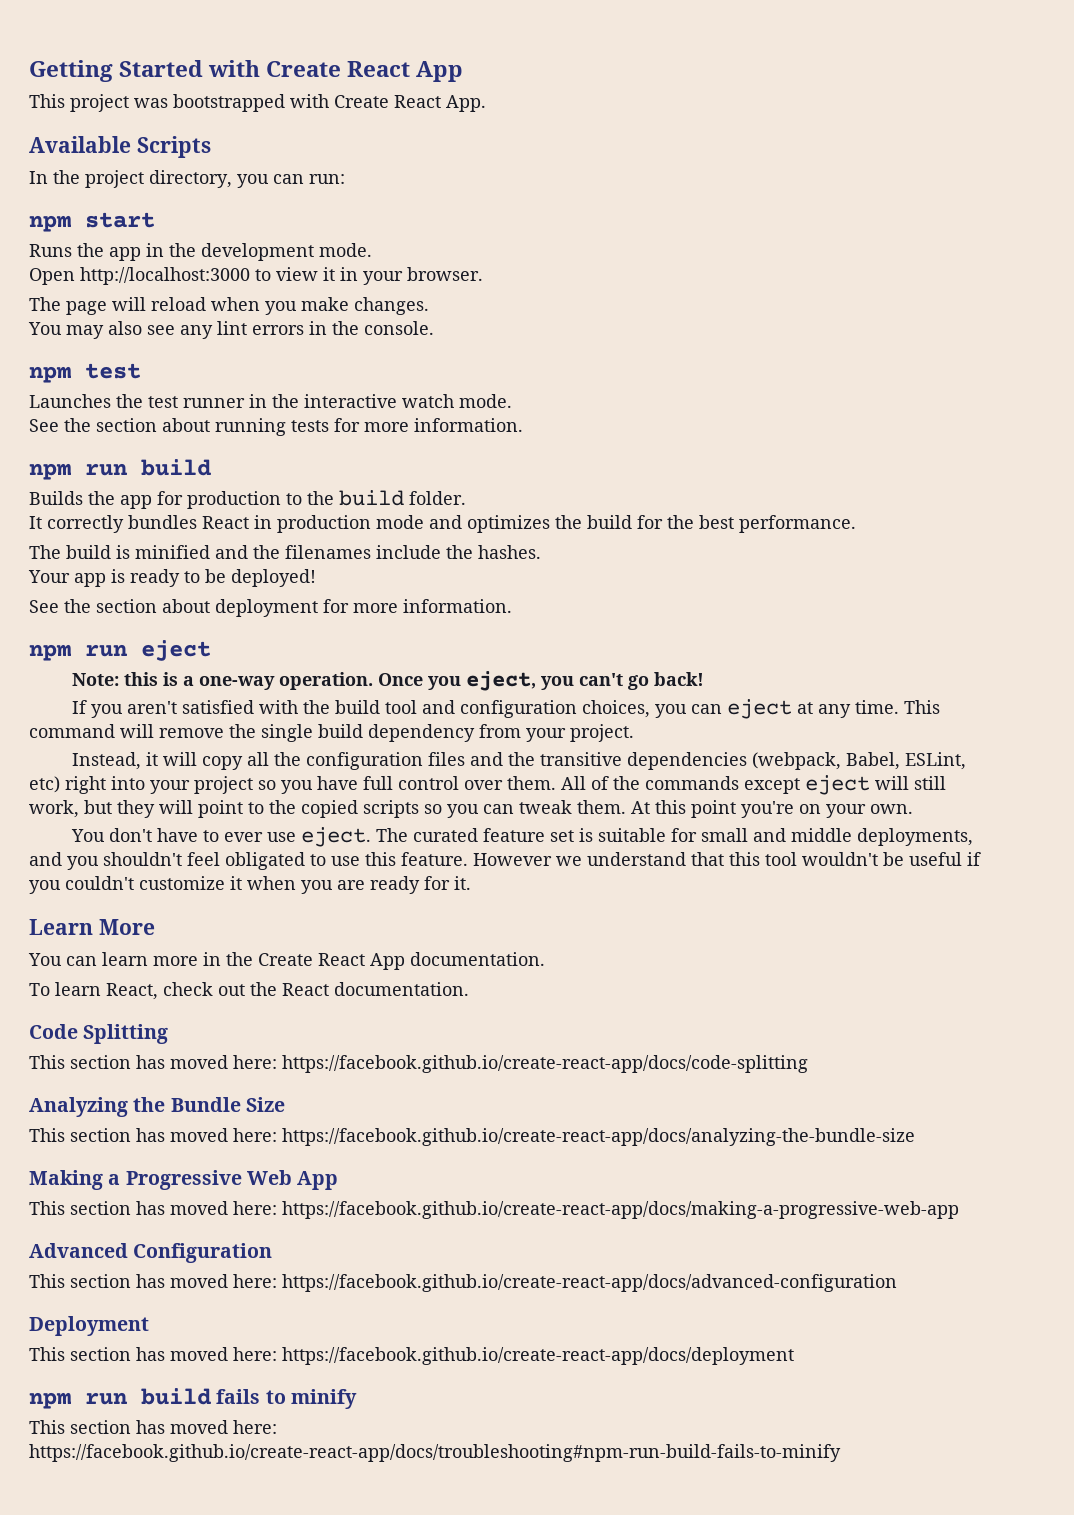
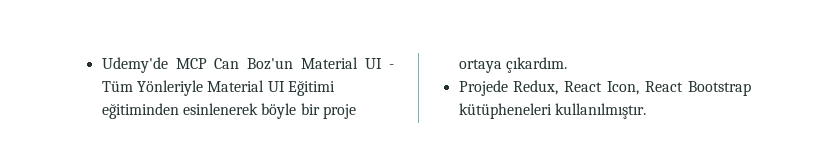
[29,60,464,82] [29,94,486,112] [29,136,211,158] [29,170,345,188] [29,212,155,232] [29,243,372,261] [29,267,483,285] [29,297,429,315] [28,321,434,339] [29,363,141,383] [29,394,512,408] [29,418,523,436] [29,459,211,480] [29,490,466,509] [29,515,856,533] [29,545,541,559] [28,569,316,587] [29,599,512,617] [29,640,211,661] [71,671,704,691] [71,699,940,719] [29,724,634,742] [71,752,966,770] [29,775,946,795] [29,800,913,818] [70,827,973,847] [29,852,981,870] [29,876,471,894] [29,919,155,935] [28,952,545,970] [29,982,469,1000] [29,1024,169,1044] [29,1055,808,1073] [29,1097,285,1117] [29,1128,915,1146] [29,1170,339,1190] [29,1201,959,1219] [29,1243,273,1263] [29,1274,897,1292] [29,1316,149,1336] [29,1347,794,1365] [29,1388,357,1409] [29,1420,277,1434] [29,1444,841,1462] Getting Started with Create React App // This project was bootstrapped with Create React App. // Available Scripts // In the project directory, you can run: // npm start // Runs the app in the development mode. // Open http://localhost:3000 to view it in your browser. // The page will reload when you make changes. // You may also see any lint errors in the console. // npm test // Launches the test runner in the interactive watch mode. // See the section about running tests for more information. // npm run build // Builds the app for production to the build folder. // It correctly bundles React in production mode and optimizes the build for the best performance. // The build is minified and the filenames include the hashes. // Your app is ready to be deployed! // See the section about deployment for more information. // npm run eject // Note: this is a one-way operation. Once you eject, you can't go back! // If you aren't satisfied with the build tool and configuration choices, you can eject at any time. This command will remove the single build dependency from your project. // Instead, it will copy all the configuration files and the transitive dependencies (webpack, Babel, ESLint, etc) right into your project so you have full control over them. All of the commands except eject will still work, but they will point to the copied scripts so you can tweak them. At this point you're on your own. // You don't have to ever use eject. The curated feature set is suitable for small and middle deployments, and you shouldn't feel obligated to use this feature. However we understand that this tool wouldn't be useful if you couldn't customize it when you are ready for it. // Learn More // You can learn more in the Create React App documentation. // To learn React, check out the React documentation. // Code Splitting // This section has moved here: https://facebook.github.io/create-react-app/docs/code-splitting // Analyzing the Bundle Size // This section has moved here: https://facebook.github.io/create-react-app/docs/analyzing-the-bundle-size // Making a Progressive Web App // This section has moved here: https://facebook.github.io/create-react-app/docs/making-a-progressive-web-app // Advanced Configuration // This section has moved here: https://facebook.github.io/create-react-app/docs/advanced-configuration // Deployment // This section has moved here: https://facebook.github.io/create-react-app/docs/deployment // npm run build fails to minify // This section has moved here: https://facebook.github.io/create-react-app/docs/troubleshooting#npm-run-build-fails-to-minify -> [101,57,394,73] [101,80,335,96] [101,103,356,119] [458,57,567,73] [458,80,751,96] [458,103,646,119] Udemy'de MCP Can Boz'un Material UI - Tüm Yönleriyle Material UI Eğitimi eğitiminden esinlenerek böyle bir proje ortaya çıkardım. // Projede Redux, React Icon, React Bootstrap kütüpheneleri kullanılmıştır.

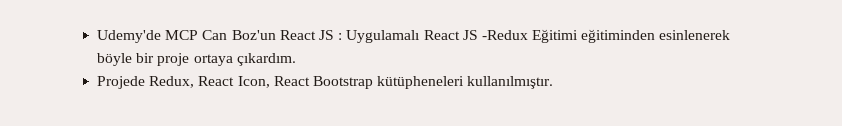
[301,57,394,69] [101,80,285,96] Material UI - Tüm Yönleriyle Material UI -> [279,30,528,43] React JS : Uygulamalı React JS -Redux

